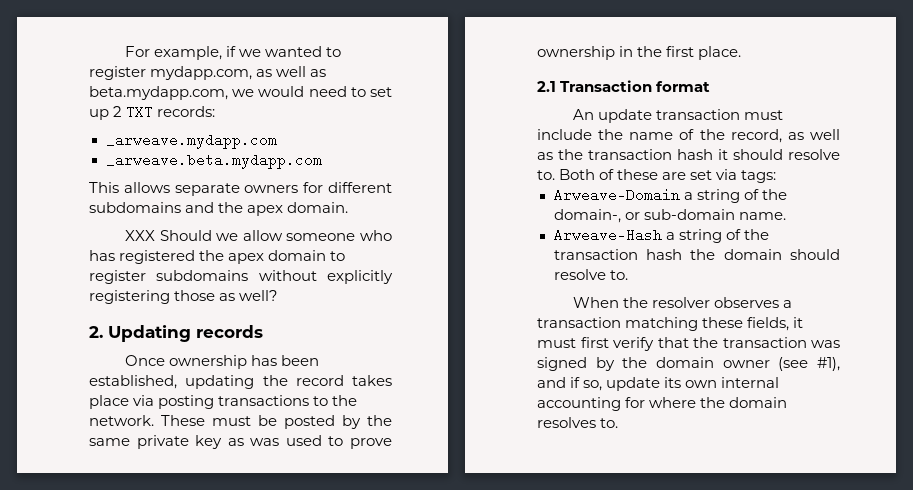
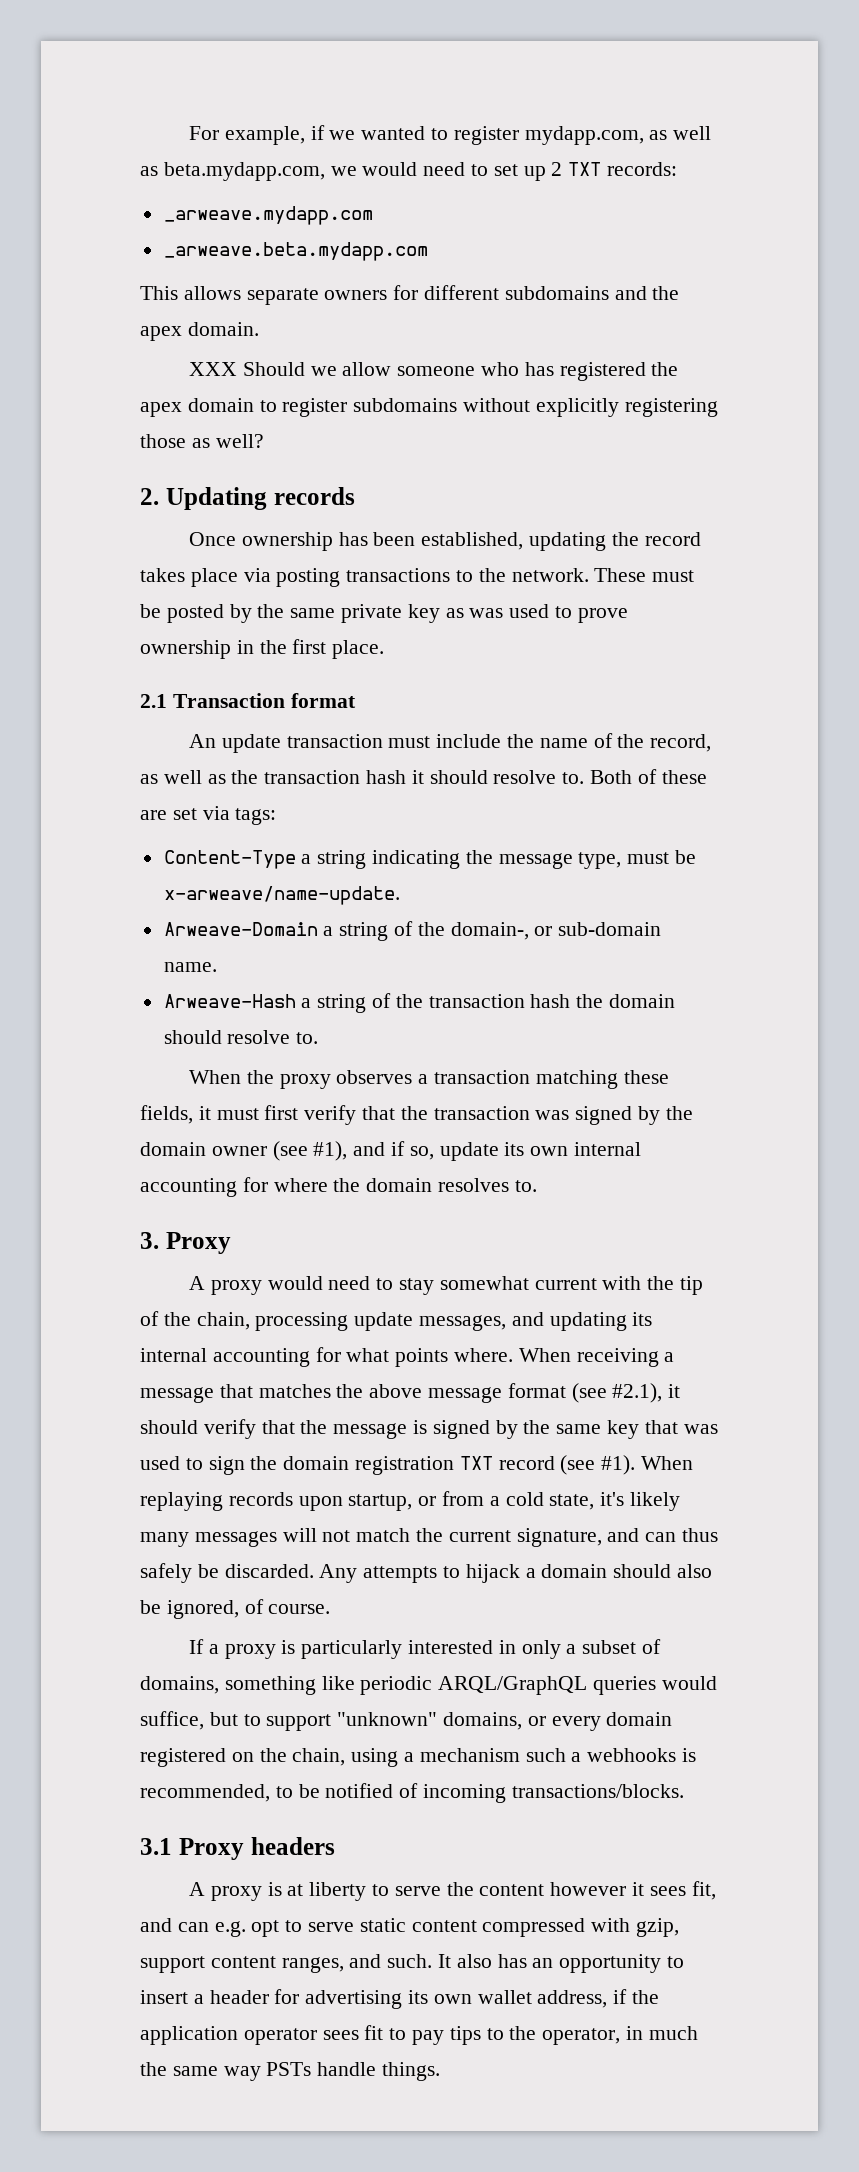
(777, 176) none -> [163,850,697,869] [163,886,400,905] // Content-Type a string indicating the message type, must be x-arweave/name-update.
[652,297,711,308] resolver -> [279,1074,331,1089] proxy
(619, 423) none -> [140,1232,231,1254] [189,1276,704,1295] [140,1311,653,1331] [140,1347,675,1367] [140,1383,681,1403] [140,1419,718,1439] [140,1455,694,1475] [140,1491,681,1511] [140,1528,719,1547] [140,1563,713,1583] [140,1599,331,1619] [189,1639,662,1659] [140,1676,717,1695] [140,1711,673,1731] [140,1748,697,1767] [140,1783,684,1803] [140,1837,335,1860] [189,1881,716,1901] [140,1918,680,1937] [140,1954,685,1973] [140,1989,660,2009] [140,2025,698,2045] [140,2062,441,2081] // 3. Proxy // A proxy would need to stay somewhat current with the tip of the chain, processing update messages, and updating its internal accounting for what points where. When receiving a message that matches the above message format (see #2.1), it should verify that the message is signed by the same key that was used to sign the domain registration TXT record (see #1). When replaying records upon startup, or from a cold state, it's likely many messages will not match the current signature, and can thus safely be discarded. Any attempts to hijack a domain should also be ignored, of course. // If a proxy is particularly interested in only a subset of domains, something like periodic ARQL/GraphQL queries would suffice, but to support "unknown" domains, or every domain registered on the chain, using a mechanism such a webhooks is recommended, to be notified of incoming transactions/blocks. // 3.1 Proxy headers // A proxy is at liberty to serve the content however it sees fit, and can e.g. opt to serve static content compressed with gzip, support content ranges, and such. It also has an opportunity to insert a header for advertising its own wallet address, if the application operator sees fit to pay tips to the operator, in much the same way PSTs handle things.

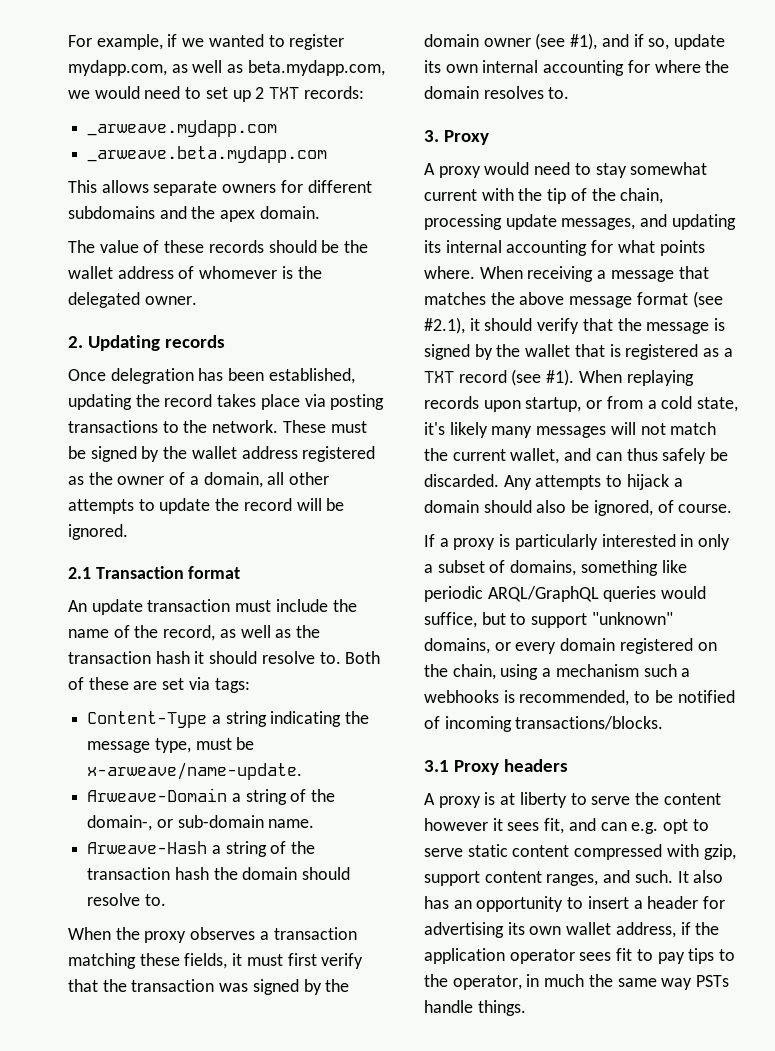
[189,362,679,381] [140,398,718,417] [140,434,264,448] XXX Should we allow someone who has registered the apex domain to register subdomains without explicitly registering those as well? -> [68,240,369,253] [68,266,322,279] [68,292,197,308] The value of these records should be the wallet address of whomever is the delegated owner.
[241,532,333,551] ownership -> [110,368,194,384] delegration
[166,604,628,623] [140,639,385,659] posted by the same private key as was used to prove ownership in the first place. -> [90,446,376,462] [68,472,330,488] [68,498,345,514] [68,524,128,540] signed by the wallet address registered as the owner of a domain, all other attempts to update the record will be ignored.
[556,1420,718,1439] [140,1456,455,1475] same key that was used to sign the domain registration -> [525,344,733,360] wallet that is registered as a
[516,1528,602,1547] signature, -> [510,448,560,464] wallet,

